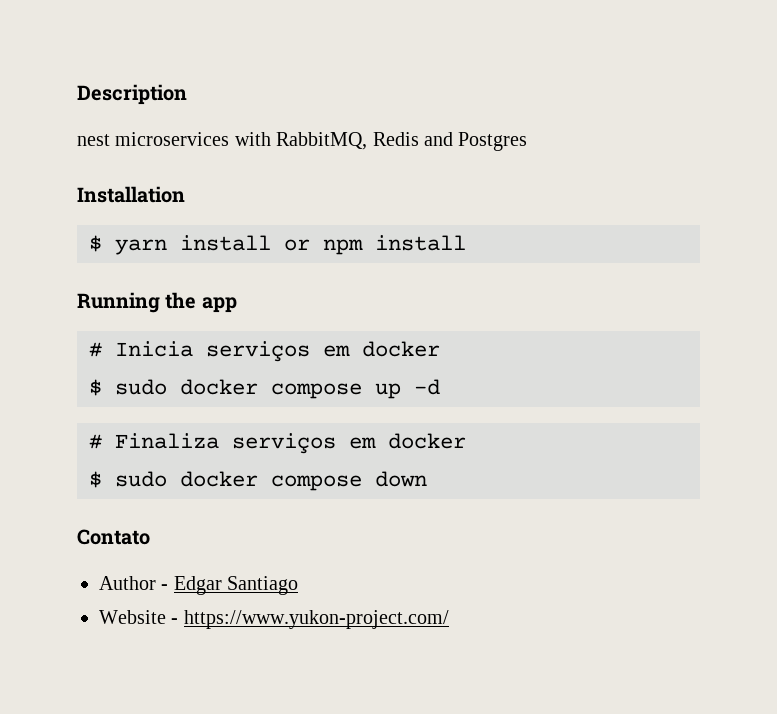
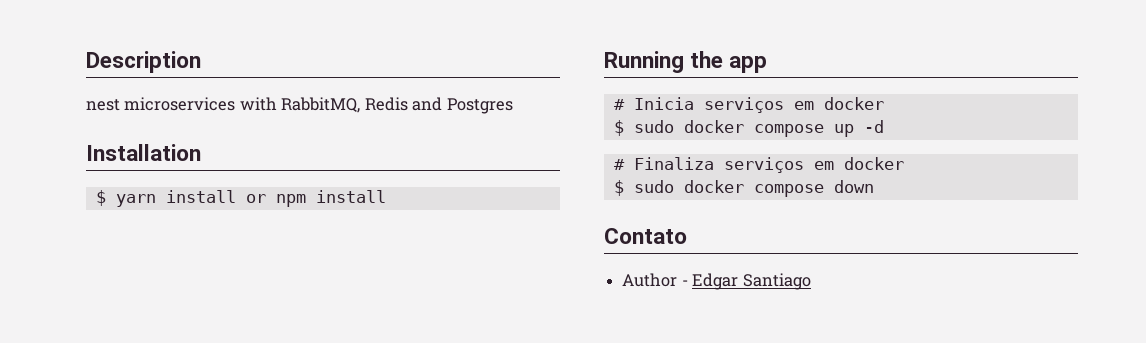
[99,610,449,629] // Website - https://www.yukon-project.com/ -> (811, 281) none

